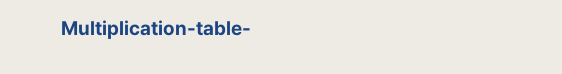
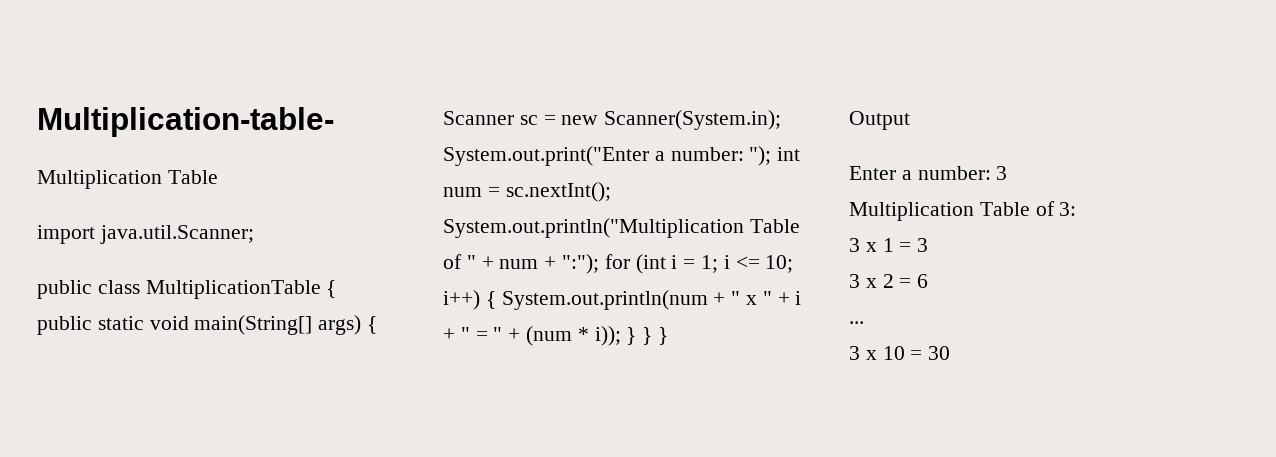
(251, 29) none -> [37,170,218,189] [37,225,254,244] [37,280,337,299] [37,315,378,335] [443,110,782,130] [443,146,801,166] [443,182,611,202] [443,218,800,238] [443,254,794,274] [443,290,802,310] [443,326,669,346] [849,111,910,130] [849,166,1008,180] [849,201,1077,221] [849,238,929,252] [849,274,929,288] [849,321,864,324] [849,346,951,360] // Multiplication Table // import java.util.Scanner; // public class MultiplicationTable { public static void main(String[] args) { Scanner sc = new Scanner(System.in); System.out.print("Enter a number: "); int num = sc.nextInt(); System.out.println("Multiplication Table of " + num + ":"); for (int i = 1; i <= 10; i++) { System.out.println(num + " x " + i + " = " + (num * i)); } } } // Output // Enter a number: 3 // Multiplication Table of 3: // 3 x 1 = 3 // 3 x 2 = 6 // ... // 3 x 10 = 30

